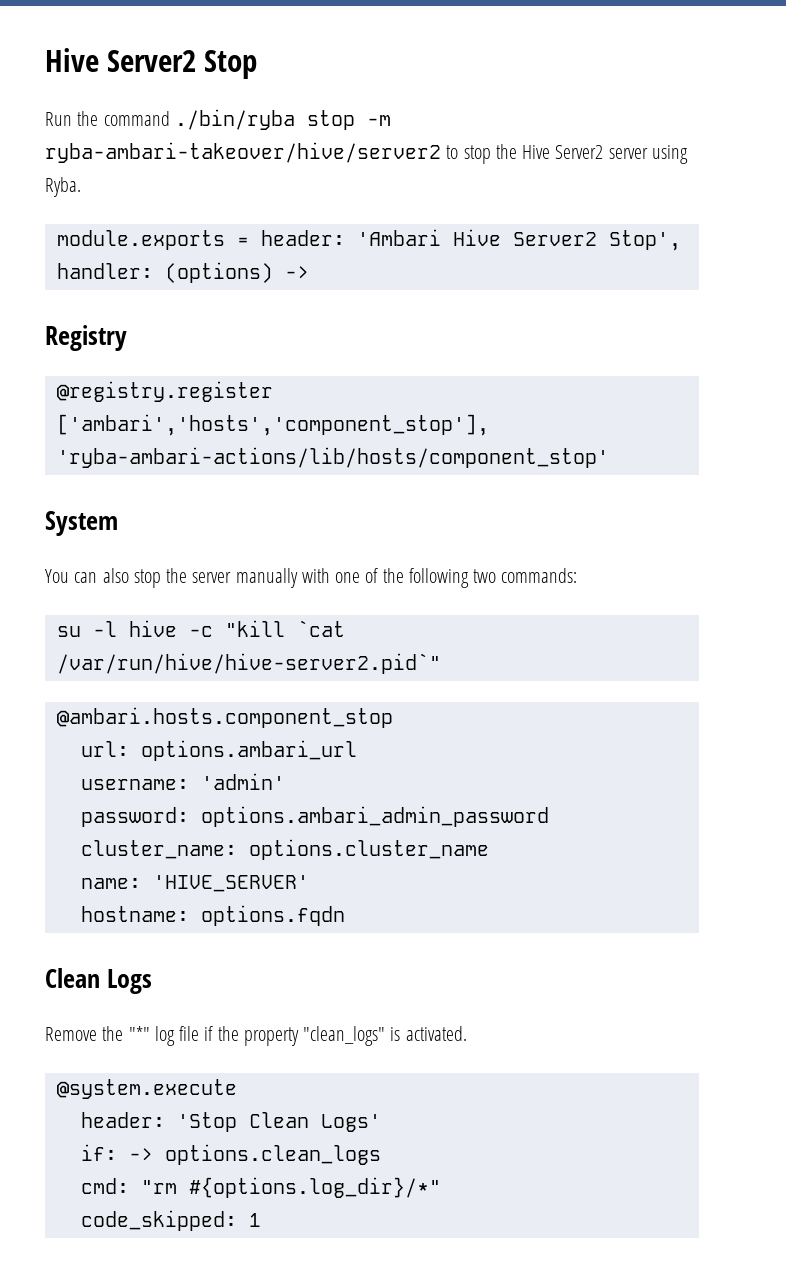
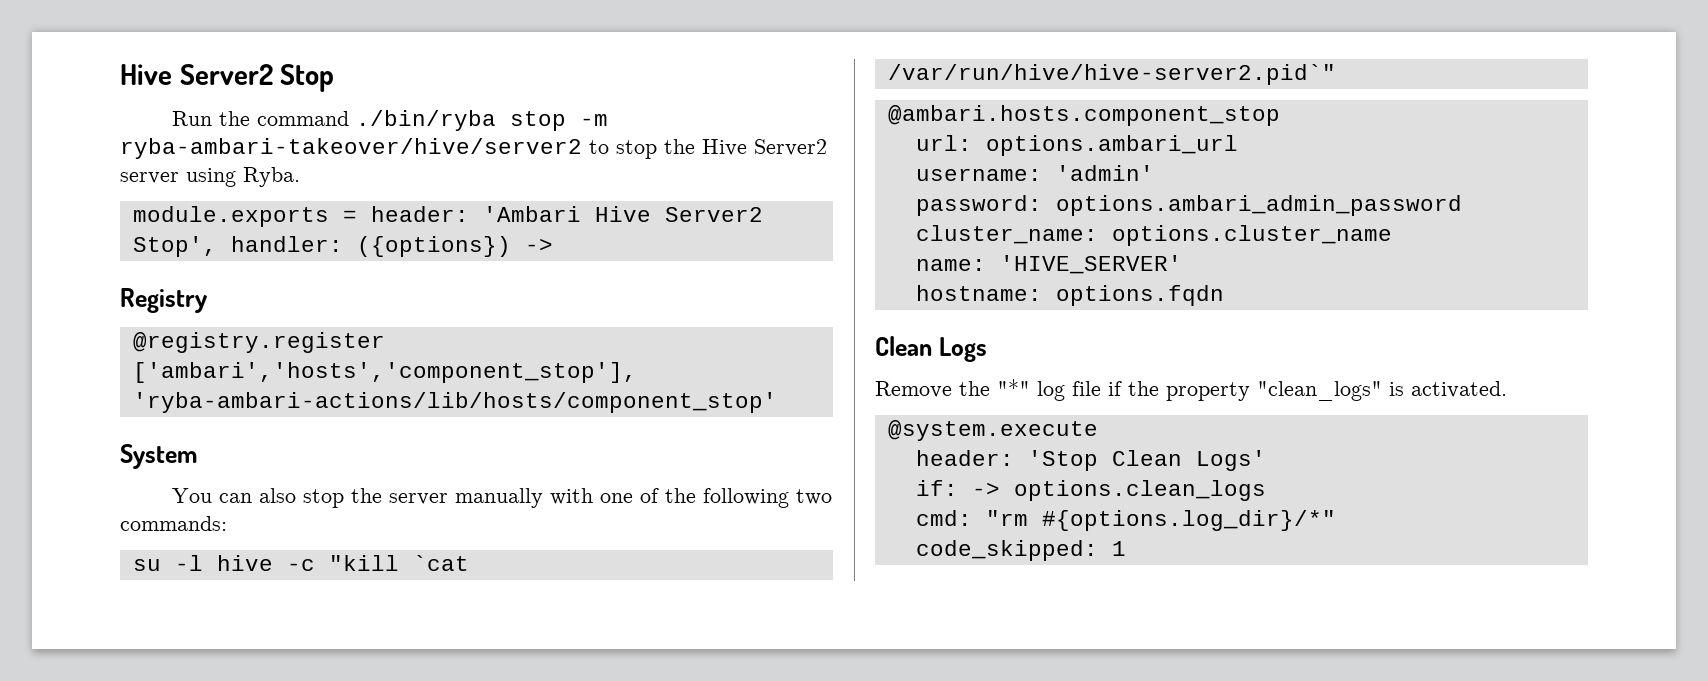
[164,262,273,283] (options) -> [356,236,511,257] ({options})

